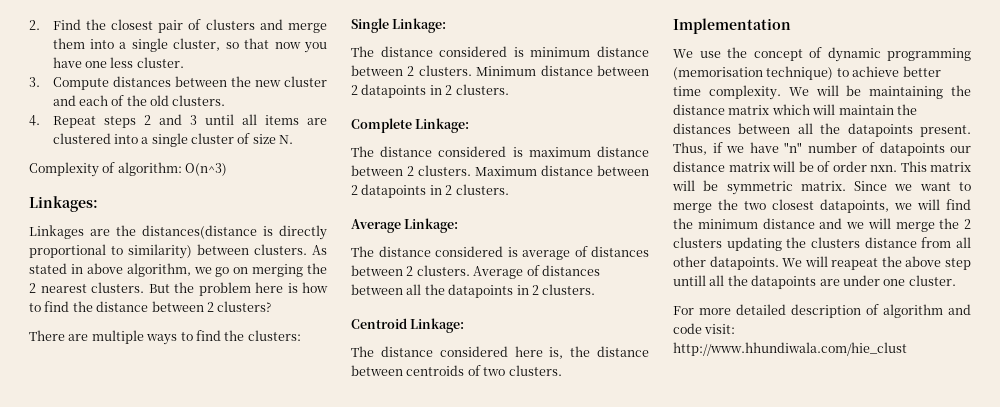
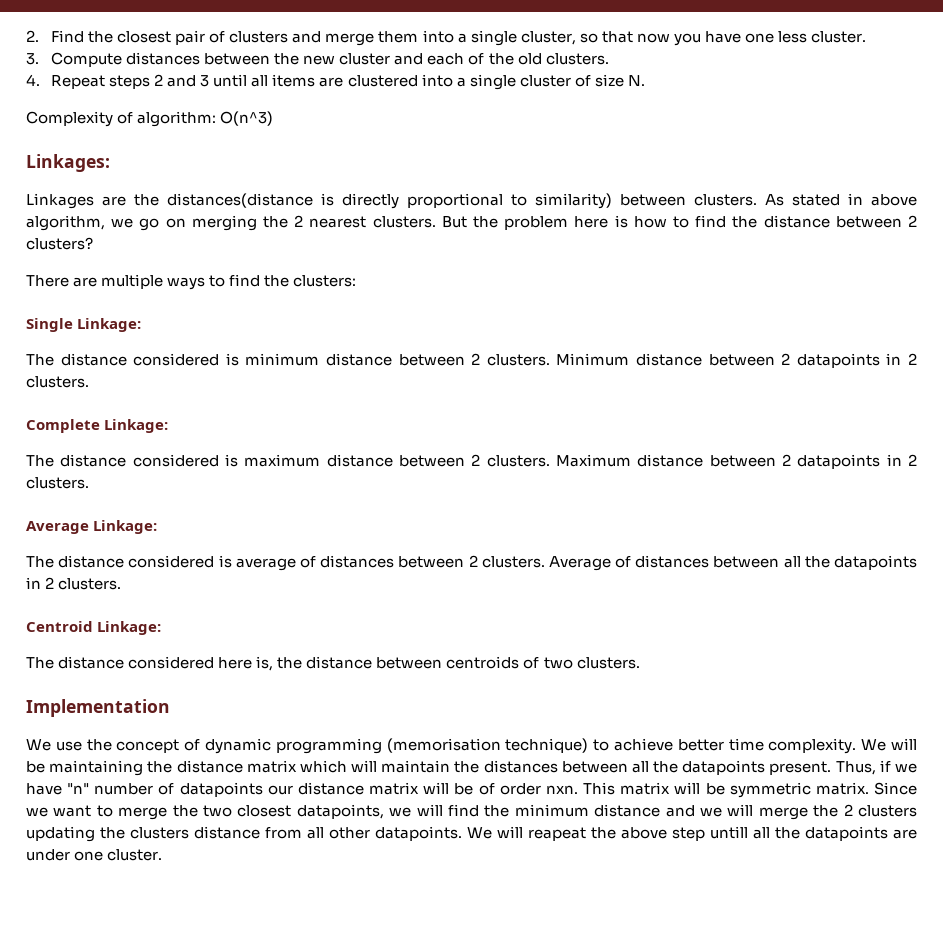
[673,304,971,318] [673,323,736,334] [673,342,907,356] // For more detailed description of algorithm and code visit: http://www.hhundiwala.com/hie_clust -> (163, 855) none

